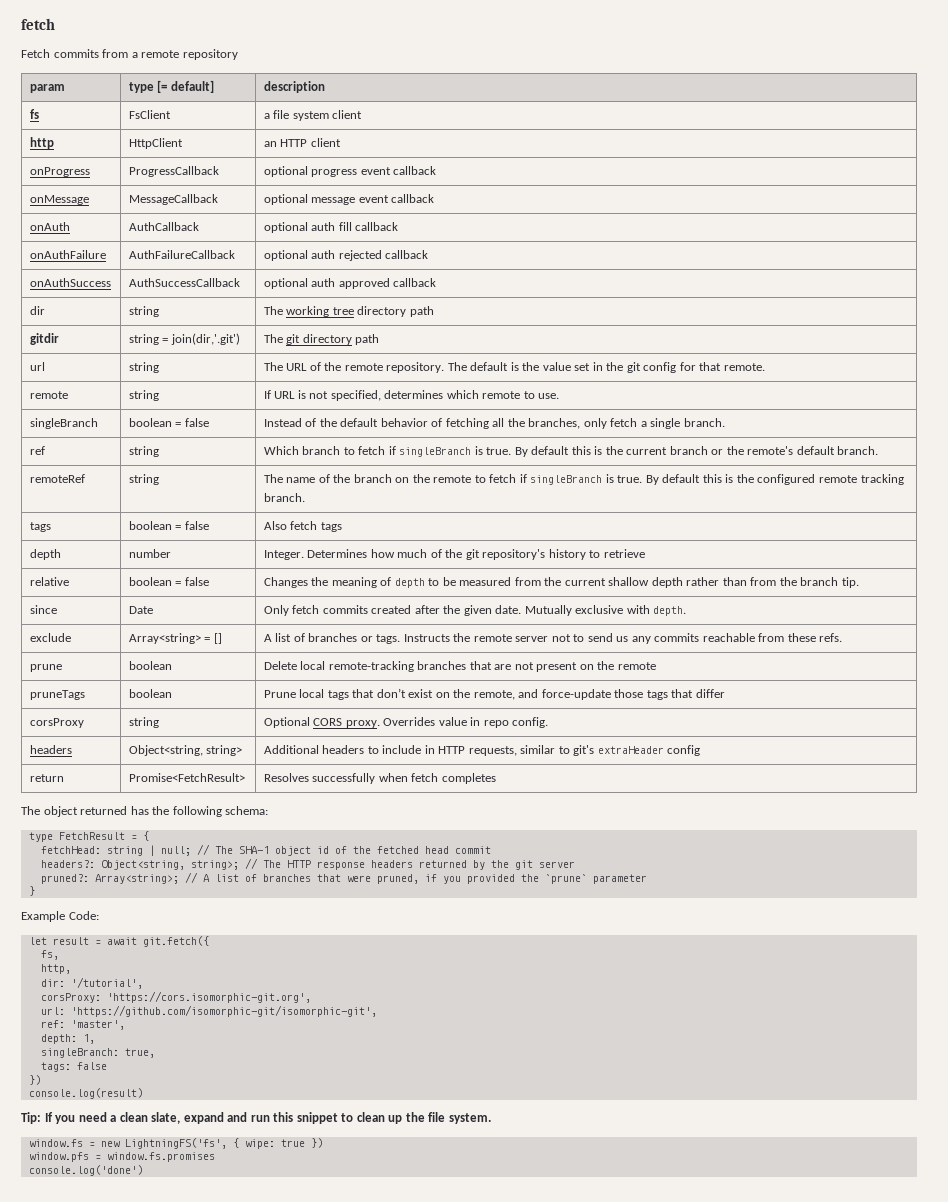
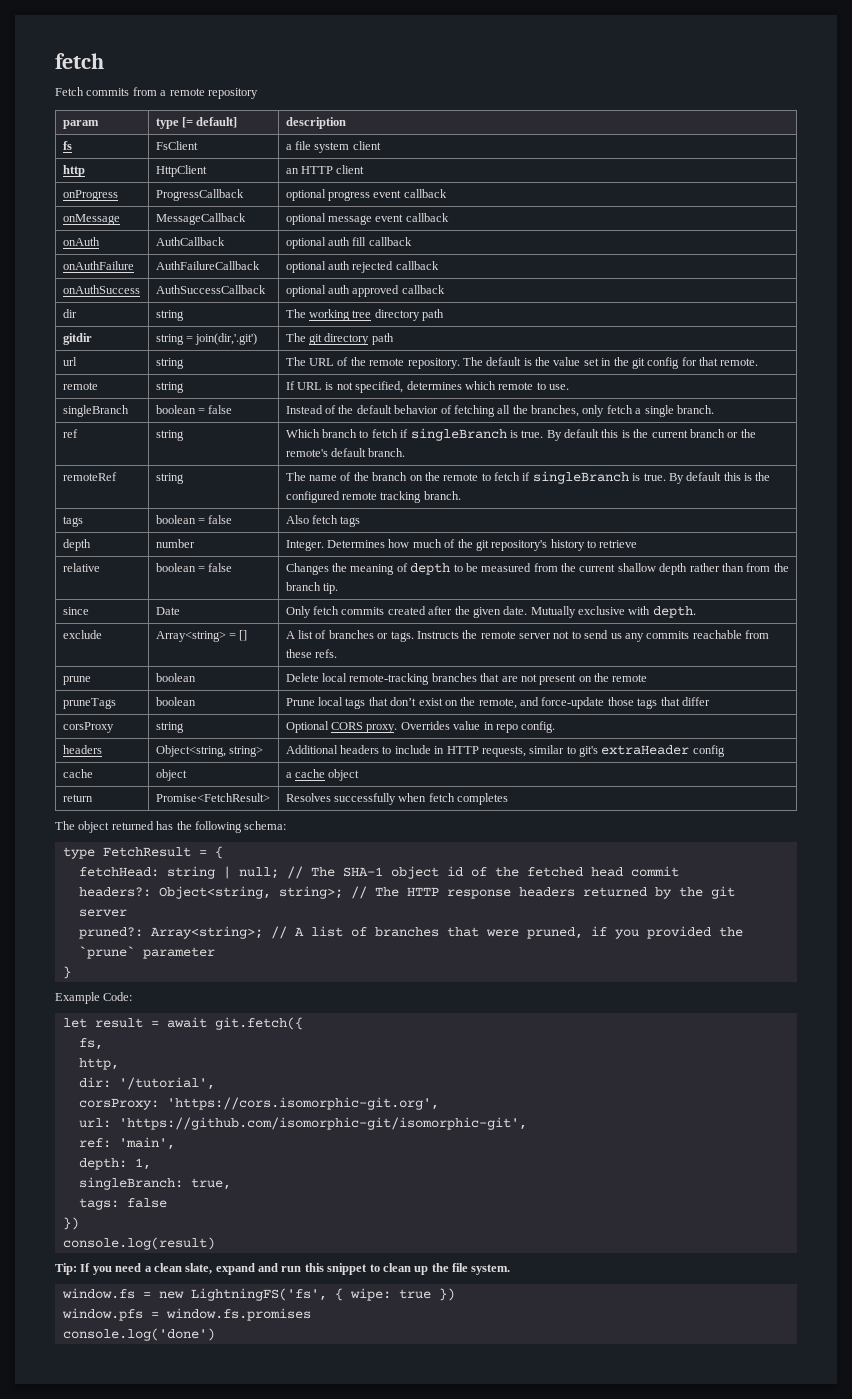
(701, 750) none -> [62,769,93,778] [155,769,187,781] [285,769,360,781] // cache | object | a cache object
[70,1020,125,1030] 'master', -> [118,1137,175,1150] 'main',

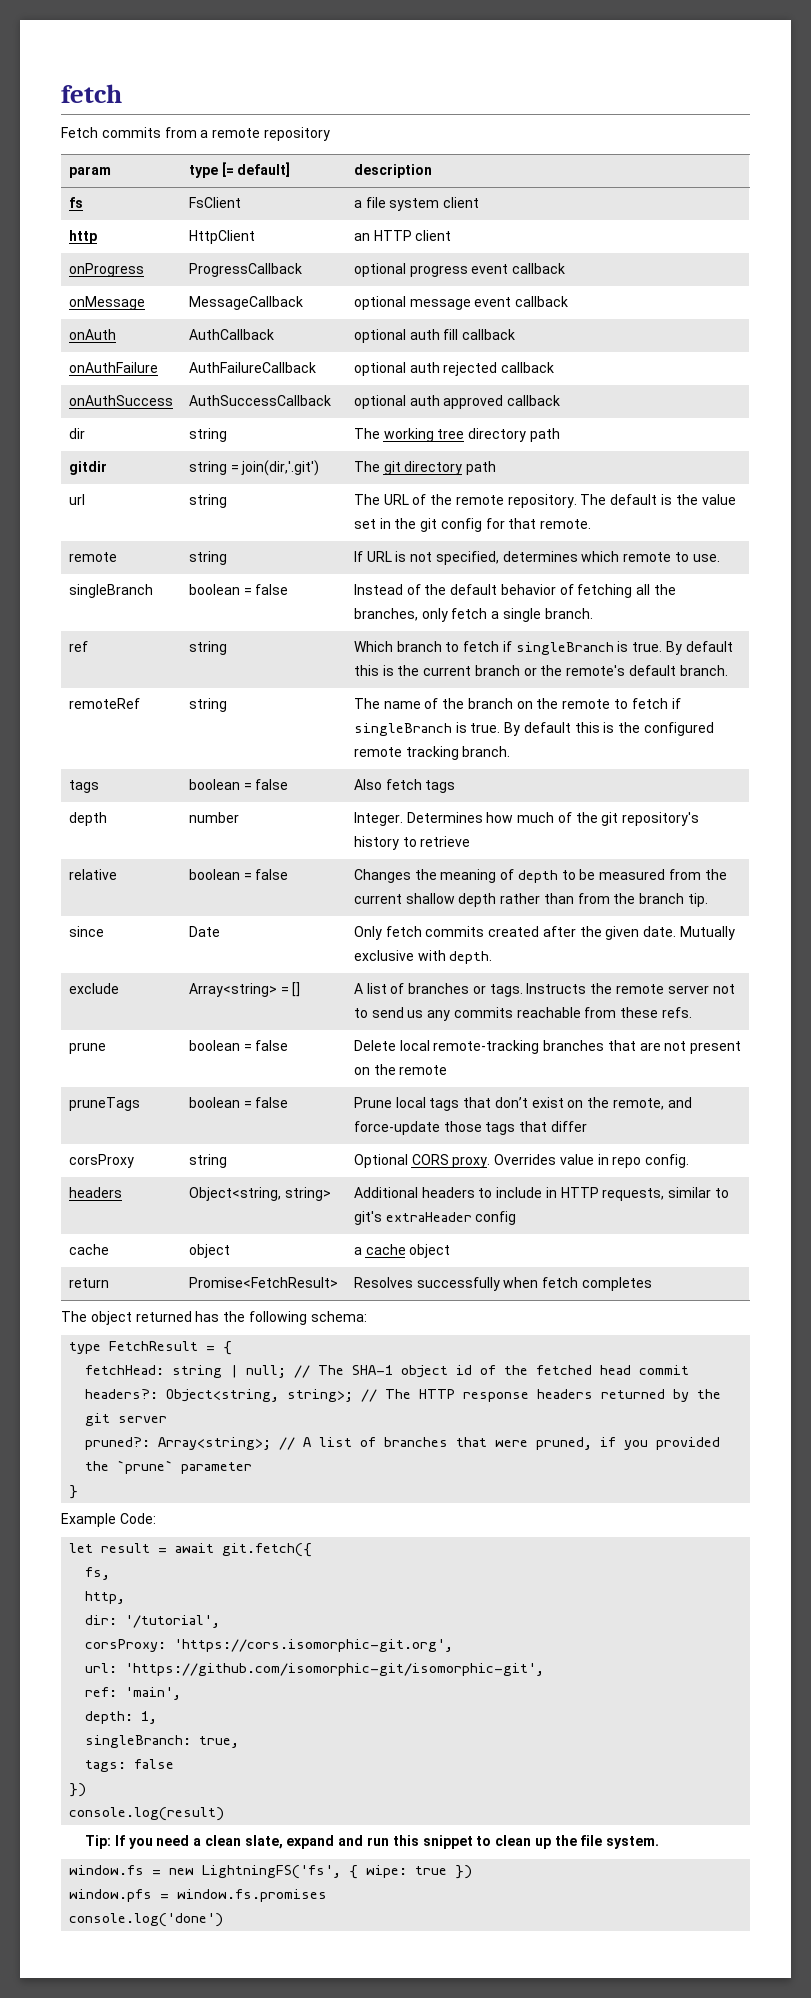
(196, 677) none -> [243,1040,289,1051] = false
(196, 701) none -> [243,1097,289,1108] = false

